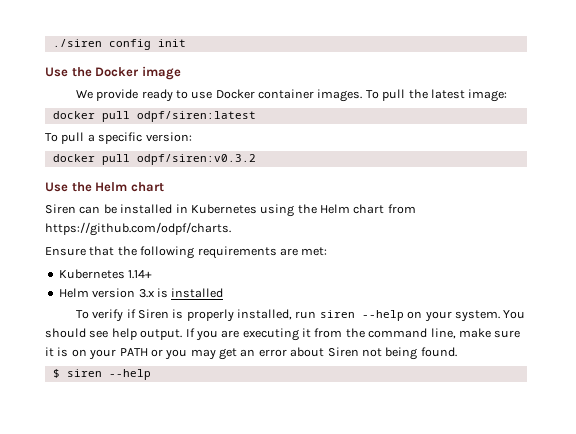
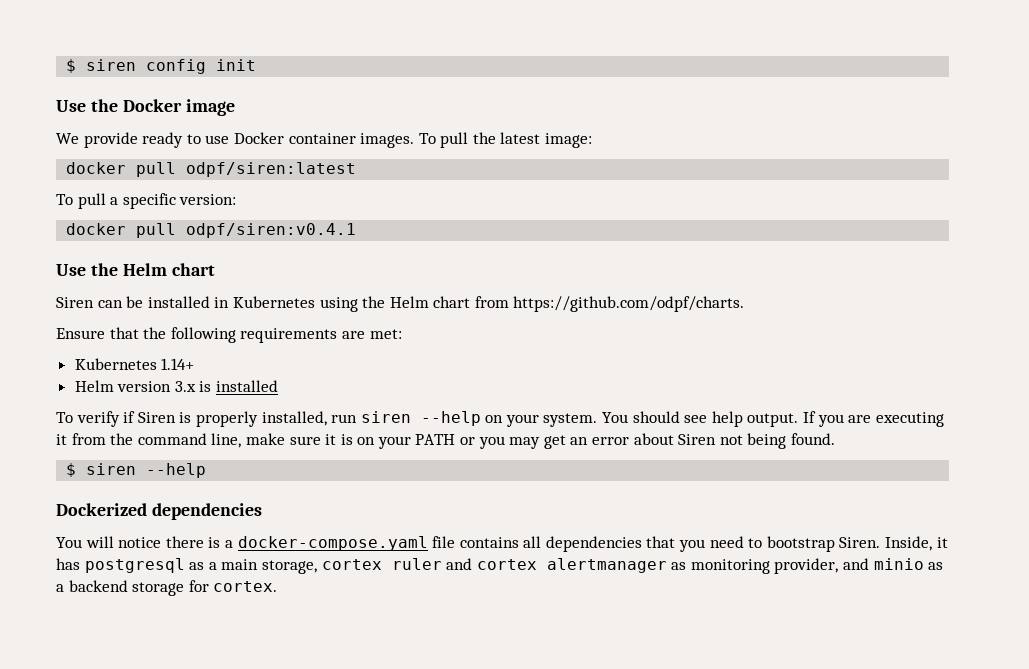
[52,39,102,47] ./siren -> [66,59,137,73] $ siren
[136,154,256,165] odpf/siren:v0.3.2 -> [186,223,357,238] odpf/siren:v0.4.1
(151, 374) none -> [56,503,262,520] [56,536,948,552] [56,558,944,574] [56,580,278,596] // Dockerized dependencies // You will notice there is a docker-compose.yaml file contains all dependencies that you need to bootstrap Siren. Inside, it has postgresql as a main storage, cortex ruler and cortex alertmanager as monitoring provider, and minio as a backend storage for cortex.

